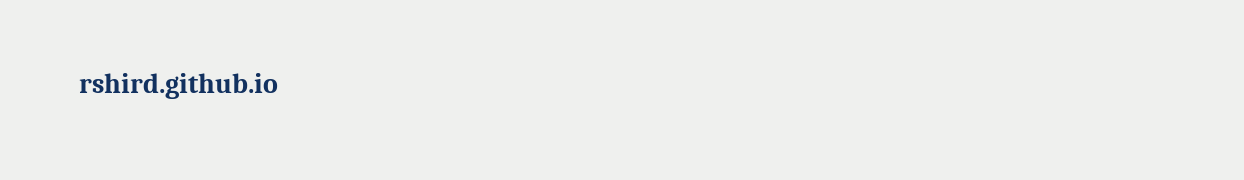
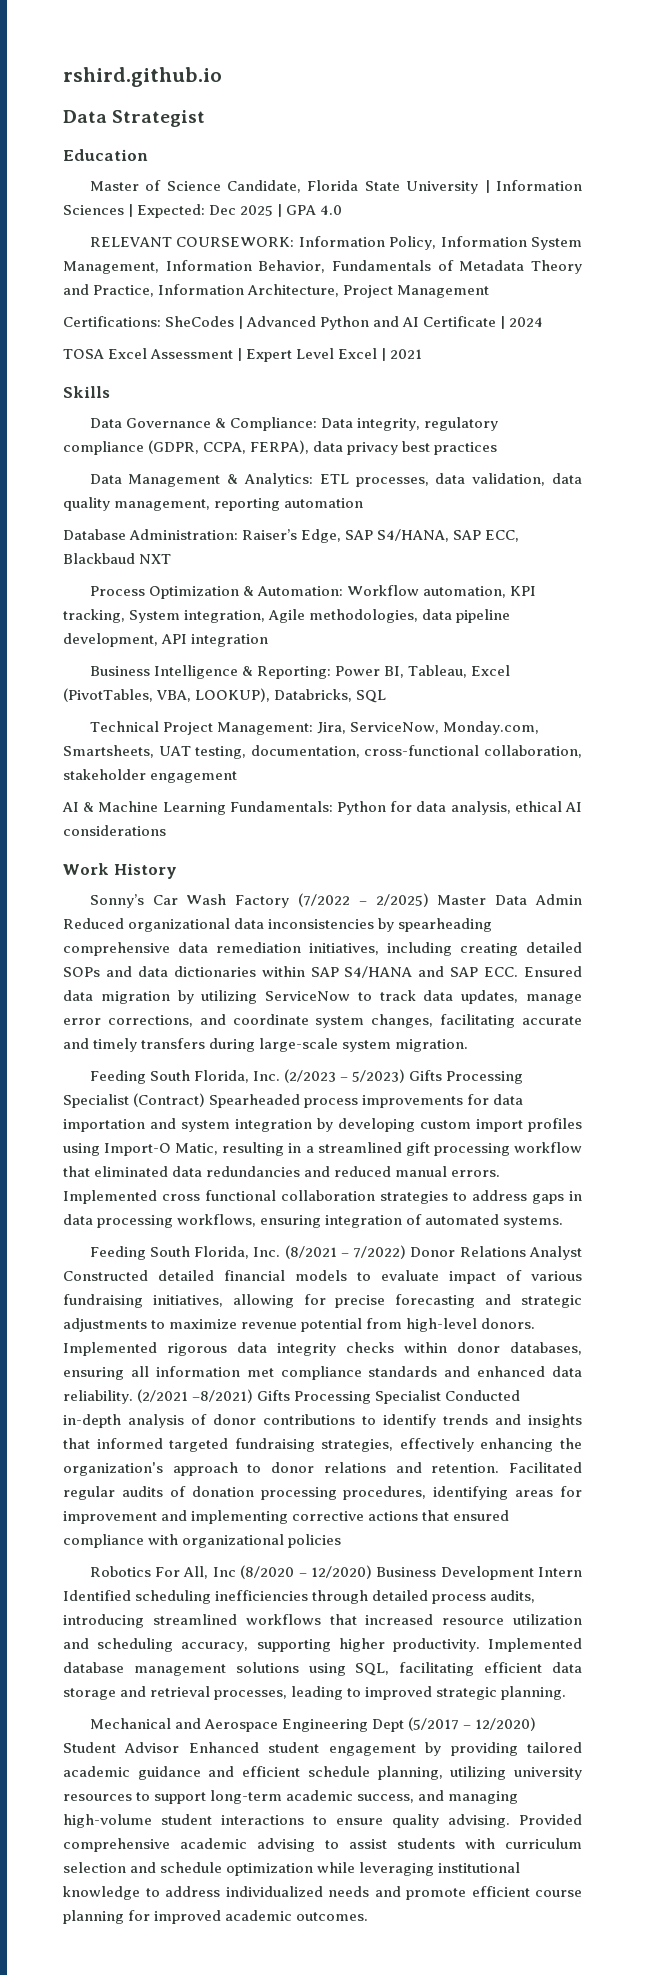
(278, 86) none -> [63,110,206,127] [63,149,148,161] [89,180,582,194] [63,204,343,218] [89,236,582,250] [63,260,583,274] [63,284,490,298] [63,316,544,330] [63,348,423,362] [63,386,110,398] [89,417,498,431] [63,440,498,455] [89,473,582,487] [63,497,364,511] [63,529,520,543] [63,553,172,564] [89,585,536,599] [63,609,511,623] [63,633,269,647] [89,665,511,679] [63,688,387,703] [89,721,539,735] [63,745,582,759] [63,769,238,783] [62,801,582,815] [63,825,166,836] [63,863,177,879] [89,893,583,908] [63,918,493,932] [63,942,582,956] [63,966,582,978] [63,990,582,1004] [63,1014,583,1028] [63,1038,469,1052] [89,1069,524,1084] [63,1093,524,1108] [63,1118,582,1132] [63,1142,583,1156] [63,1166,501,1177] [63,1190,582,1204] [63,1214,564,1228] [89,1245,582,1260] [63,1270,582,1284] [63,1294,583,1308] [63,1318,536,1332] [63,1342,582,1356] [63,1366,582,1380] [63,1389,521,1404] [63,1414,582,1428] [63,1438,582,1452] [63,1462,582,1476] [63,1486,582,1500] [63,1510,510,1524] [63,1534,342,1548] [89,1565,582,1580] [63,1590,536,1604] [63,1614,582,1628] [63,1638,582,1652] [63,1662,583,1676] [63,1686,567,1700] [89,1717,537,1732] [63,1742,583,1756] [63,1766,582,1780] [63,1790,519,1804] [63,1814,582,1828] [63,1838,582,1852] [63,1862,521,1876] [63,1886,582,1900] [63,1910,369,1924] // Data Strategist // Education // Master of Science Candidate, Florida State University | Information Sciences | Expected: Dec 2025 | GPA 4.0 // RELEVANT COURSEWORK: Information Policy, Information System Management, Information Behavior, Fundamentals of Metadata Theory and Practice, Information Architecture, Project Management // Certifications: SheCodes | Advanced Python and AI Certificate | 2024 // TOSA Excel Assessment | Expert Level Excel | 2021 // Skills // Data Governance & Compliance: Data integrity, regulatory compliance (GDPR, CCPA, FERPA), data privacy best practices // Data Management & Analytics: ETL processes, data validation, data quality management, reporting automation // Database Administration: Raiser’s Edge, SAP S4/HANA, SAP ECC, Blackbaud NXT // Process Optimization & Automation: Workflow automation, KPI tracking, System integration, Agile methodologies, data pipeline development, API integration // Business Intelligence & Reporting: Power BI, Tableau, Excel (PivotTables, VBA, LOOKUP), Databricks, SQL // Technical Project Management: Jira, ServiceNow, Monday.com, Smartsheets, UAT testing, documentation, cross-functional collaboration, stakeholder engagement // AI & Machine Learning Fundamentals: Python for data analysis, ethical AI considerations // Work History // Sonny’s Car Wash Factory (7/2022 – 2/2025) Master Data Admin Reduced organizational data inconsistencies by spearheading comprehensive data remediation initiatives, including creating detailed SOPs and data dictionaries within SAP S4/HANA and SAP ECC. Ensured data migration by utilizing ServiceNow to track data updates, manage error corrections, and coordinate system changes, facilitating accurate and timely transfers during large-scale system migration. // Feeding South Florida, Inc. (2/2023 – 5/2023) Gifts Processing Specialist (Contract) Spearheaded process improvements for data importation and system integration by developing custom import profiles using Import-O Matic, resulting in a streamlined gift processing workflow that eliminated data redundancies and reduced manual errors. Implemented cross functional collaboration strategies to address gaps in data processing workflows, ensuring integration of automated systems. // Feeding South Florida, Inc. (8/2021 – 7/2022) Donor Relations Analyst Constructed detailed financial models to evaluate impact of various fundraising initiatives, allowing for precise forecasting and strategic adjustments to maximize revenue potential from high-level donors. Implemented rigorous data integrity checks within donor databases, ensuring all information met compliance standards and enhanced data reliability. (2/2021 –8/2021) Gifts Processing Specialist Conducted in-depth analysis of donor contributions to identify trends and insights that informed targeted fundraising strategies, effectively enhancing the organization's approach to donor relations and retention. Facilitated regular audits of donation processing procedures, identifying areas for improvement and implementing corrective actions that ensured compliance with organizational policies // Robotics For All, Inc (8/2020 – 12/2020) Business Development Intern Identified scheduling inefficiencies through detailed process audits, introducing streamlined workflows that increased resource utilization and scheduling accuracy, supporting higher productivity. Implemented database management solutions using SQL, facilitating efficient data storage and retrieval processes, leading to improved strategic planning. // Mechanical and Aerospace Engineering Dept (5/2017 – 12/2020) Student Advisor Enhanced student engagement by providing tailored academic guidance and efficient schedule planning, utilizing university resources to support long-term academic success, and managing high-volume student interactions to ensure quality advising. Provided comprehensive academic advising to assist students with curriculum selection and schedule optimization while leveraging institutional knowledge to address individualized needs and promote efficient course planning for improved academic outcomes.

